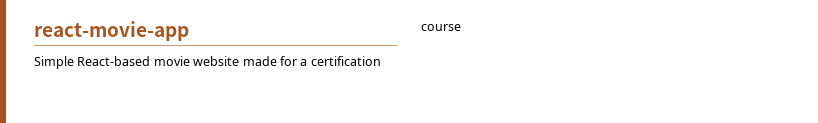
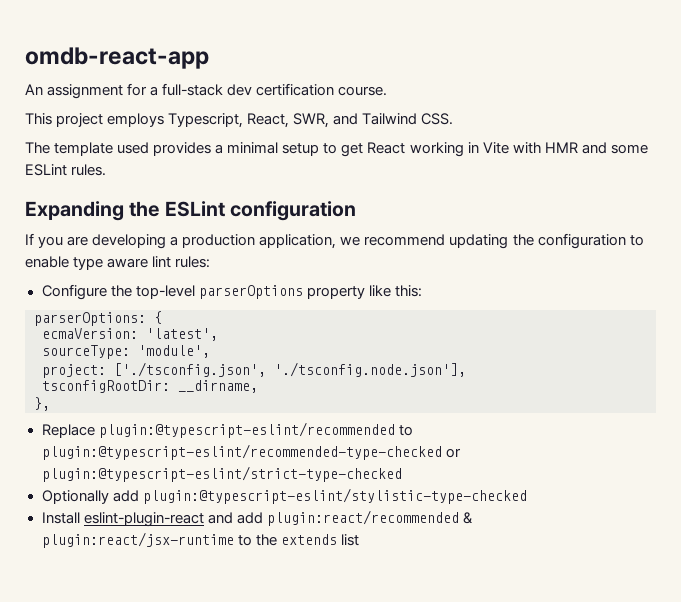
[34,21,189,41] [34,56,381,69] [421,24,461,31] react-movie-app // Simple React-based movie website made for a certification course -> [25,47,209,69] [25,83,388,99] [25,113,454,128] [25,142,648,157] [25,164,107,176] [25,201,357,221] [25,233,644,249] [25,256,211,270] [41,284,422,300] [34,311,162,326] [42,328,218,341] [42,345,210,359] [42,362,466,378] [42,380,258,393] [34,397,50,411] [41,422,413,438] [41,444,461,460] [41,466,402,482] [41,488,527,504] [41,510,473,527] [41,532,359,548] omdb-react-app // An assignment for a full-stack dev certification course. // This project employs Typescript, React, SWR, and Tailwind CSS. // The template used provides a minimal setup to get React working in Vite with HMR and some ESLint rules. // Expanding the ESLint configuration // If you are developing a production application, we recommend updating the configuration to enable type aware lint rules: // Configure the top-level parserOptions property like this: // parserOptions: { // ecmaVersion: 'latest', // sourceType: 'module', // project: ['./tsconfig.json', './tsconfig.node.json'], // tsconfigRootDir: __dirname, // }, // Replace plugin:@typescript-eslint/recommended to plugin:@typescript-eslint/recommended-type-checked or plugin:@typescript-eslint/strict-type-checked // Optionally add plugin:@typescript-eslint/stylistic-type-checked // Install eslint-plugin-react and add plugin:react/recommended & plugin:react/jsx-runtime to the extends list

